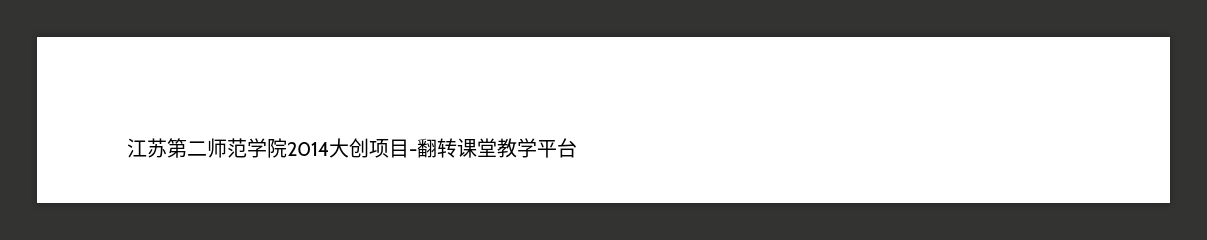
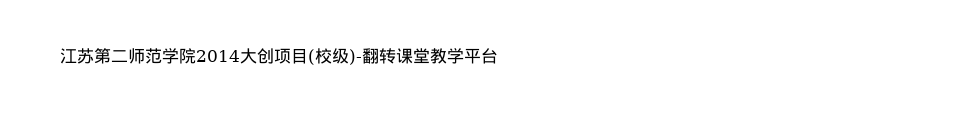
[409,149,417,156] - -> [308,48,362,65] (校级)-

